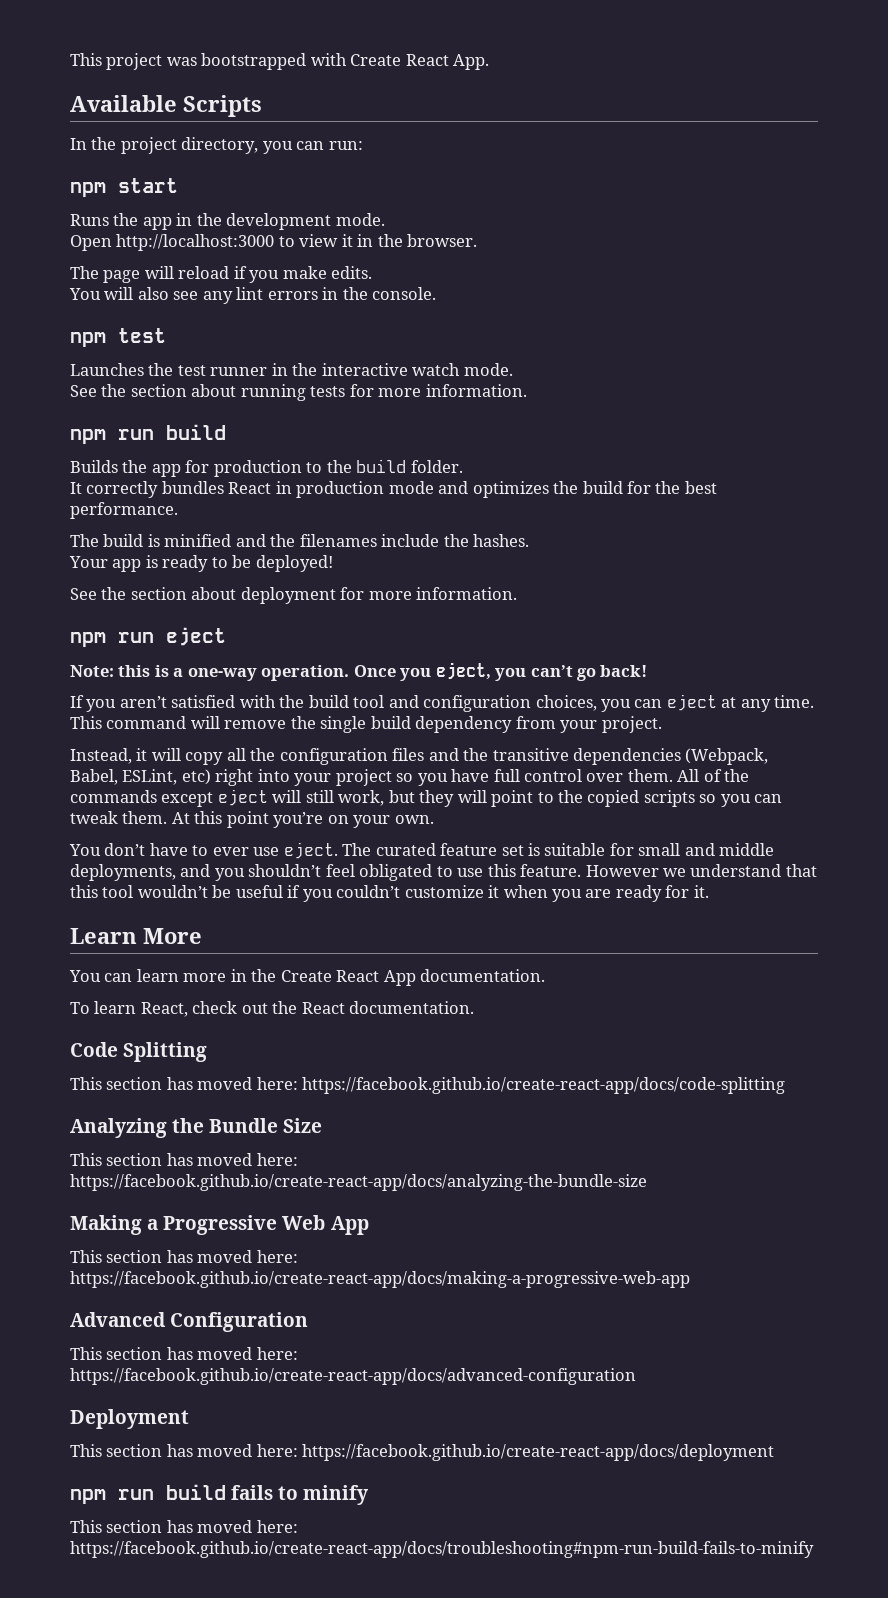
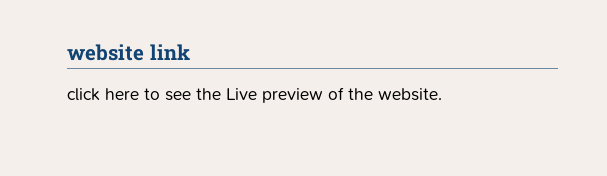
[70,53,490,70] [70,95,262,117] [70,137,363,154] [70,178,178,197] [70,213,385,230] [70,234,478,251] [70,266,373,283] [69,287,437,304] [70,328,166,347] [70,363,513,376] [70,384,527,401] [70,424,226,444] [70,459,463,477] [70,481,717,498] [70,502,178,519] [70,534,530,547] [69,555,333,572] [70,587,518,604] [70,627,226,647] [70,662,648,681] [70,694,815,712] [70,716,662,733] [70,748,769,765] [70,769,750,786] [70,789,783,807] [70,811,434,828] [69,842,775,859] [70,864,817,881] [70,885,709,902] [70,928,202,944] [69,969,546,986] [70,1001,475,1017] [70,1042,208,1062] [70,1077,786,1094] [70,1118,323,1138] [70,1153,298,1166] [70,1174,647,1191] [70,1215,369,1235] [70,1250,298,1263] [70,1271,690,1288] [70,1312,309,1332] [70,1347,298,1360] [70,1368,636,1385] [70,1409,189,1429] [70,1444,775,1461] [70,1484,369,1505] [70,1520,298,1533] [70,1541,814,1558] This project was bootstrapped with Create React App. // Available Scripts // In the project directory, you can run: // npm start // Runs the app in the development mode. // Open http://localhost:3000 to view it in the browser. // The page will reload if you make edits. // You will also see any lint errors in the console. // npm test // Launches the test runner in the interactive watch mode. // See the section about running tests for more information. // npm run build // Builds the app for production to the build folder. // It correctly bundles React in production mode and optimizes the build for the best performance. // The build is minified and the filenames include the hashes. // Your app is ready to be deployed! // See the section about deployment for more information. // npm run eject // Note: this is a one-way operation. Once you eject, you can’t go back! // If you aren’t satisfied with the build tool and configuration choices, you can eject at any time. This command will remove the single build dependency from your project. // Instead, it will copy all the configuration files and the transitive dependencies (Webpack, Babel, ESLint, etc) right into your project so you have full control over them. All of the commands except eject will still work, but they will point to the copied scripts so you can tweak them. At this point you’re on your own. // You don’t have to ever use eject. The curated feature set is suitable for small and middle deployments, and you shouldn’t feel obligated to use this feature. However we understand that this tool wouldn’t be useful if you couldn’t customize it when you are ready for it. // Learn More // You can learn more in the Create React App documentation. // To learn React, check out the React documentation. // Code Splitting // This section has moved here: https://facebook.github.io/create-react-app/docs/code-splitting // Analyzing the Bundle Size // This section has moved here: https://facebook.github.io/create-react-app/docs/analyzing-the-bundle-size // Making a Progressive Web App // This section has moved here: https://facebook.github.io/create-react-app/docs/making-a-progressive-web-app // Advanced Configuration // This section has moved here: https://facebook.github.io/create-react-app/docs/advanced-configuration // Deployment // This section has moved here: https://facebook.github.io/create-react-app/docs/deployment // npm run build fails to minify // This section has moved here: https://facebook.github.io/create-react-app/docs/troubleshooting#npm-run-build-fails-to-minify -> [67,44,190,61] [67,87,442,103] website link // click here to see the Live preview of the website.

